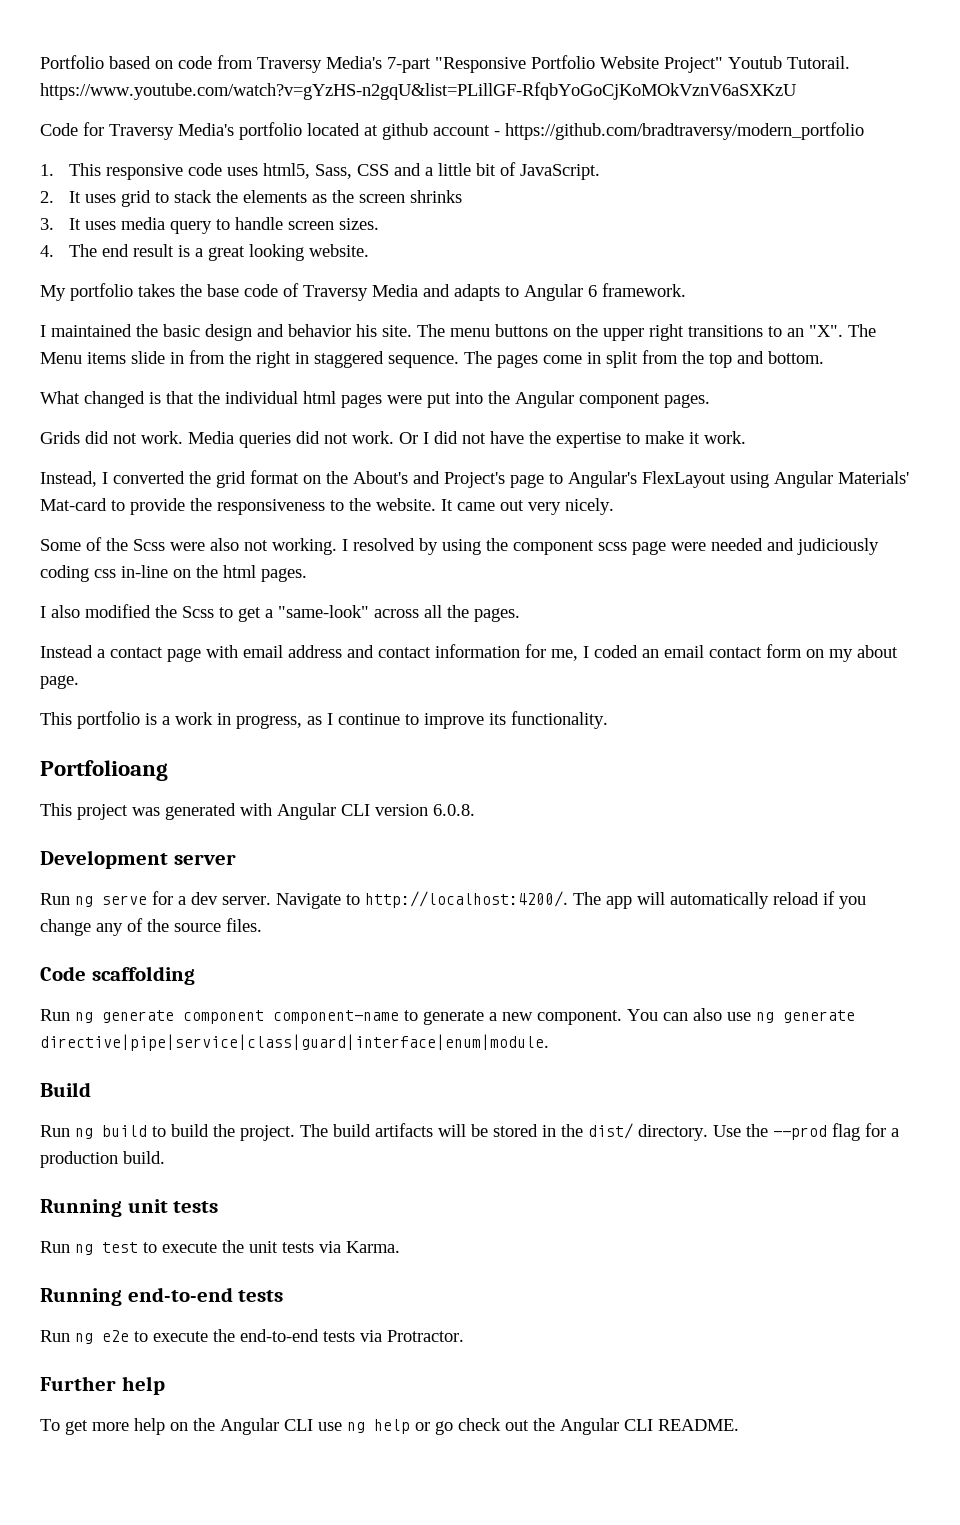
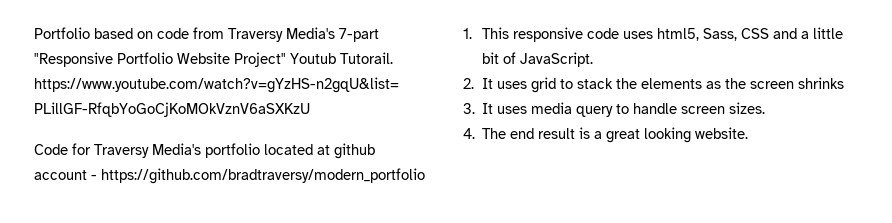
[40,283,686,301] [40,324,876,341] [40,350,824,368] [40,391,710,408] [40,431,746,448] [40,470,909,488] [40,498,614,515] [40,537,879,555] [40,565,307,582] [40,604,520,622] [40,644,898,662] [40,675,79,689] [40,711,608,729] [40,760,168,781] [40,803,475,820] [40,850,236,869] [40,891,866,909] [40,918,262,936] [40,966,195,985] [40,1008,855,1025] [40,1034,549,1051] [40,1082,91,1097] [40,1123,899,1141] [40,1151,165,1168] [40,1199,219,1217] [40,1240,400,1255] [40,1287,284,1306] [40,1329,464,1344] [40,1376,165,1395] [40,1418,739,1435] // My portfolio takes the base code of Traversy Media and adapts to Angular 6 framework. // I maintained the basic design and behavior his site. The menu buttons on the upper right transitions to an "X". The Menu items slide in from the right in staggered sequence. The pages come in split from the top and bottom. // What changed is that the individual html pages were put into the Angular component pages. // Grids did not work. Media queries did not work. Or I did not have the expertise to make it work. // Instead, I converted the grid format on the About's and Project's page to Angular's FlexLayout using Angular Materials' Mat-card to provide the responsiveness to the website. It came out very nicely. // Some of the Scss were also not working. I resolved by using the component scss page were needed and judiciously coding css in-line on the html pages. // I also modified the Scss to get a "same-look" across all the pages. // Instead a contact page with email address and contact information for me, I coded an email contact form on my about page. // This portfolio is a work in progress, as I continue to improve its functionality. // Portfolioang // This project was generated with Angular CLI version 6.0.8. // Development server // Run ng serve for a dev server. Navigate to http://localhost:4200/. The app will automatically reload if you change any of the source files. // Code scaffolding // Run ng generate component component-name to generate a new component. You can also use ng generate directive|pipe|service|class|guard|interface|enum|module. // Build // Run ng build to build the project. The build artifacts will be stored in the dist/ directory. Use the --prod flag for a production build. // Running unit tests // Run ng test to execute the unit tests via Karma. // Running end-to-end tests // Run ng e2e to execute the end-to-end tests via Protractor. // Further help // To get more help on the Angular CLI use ng help or go check out the Angular CLI README. -> (749, 133) none

